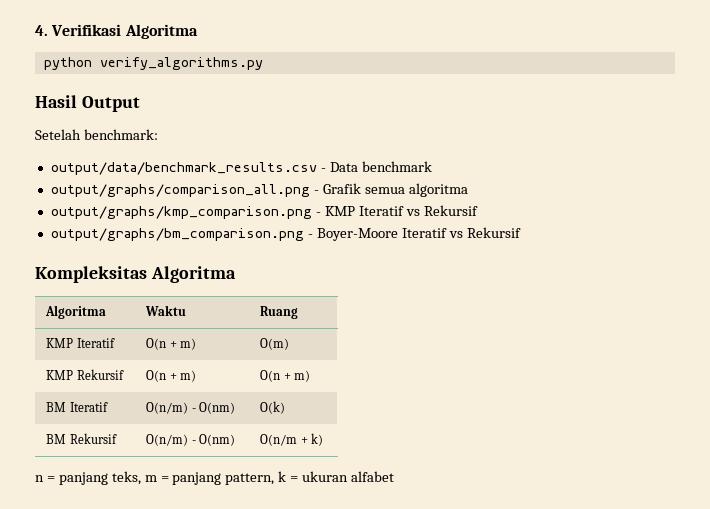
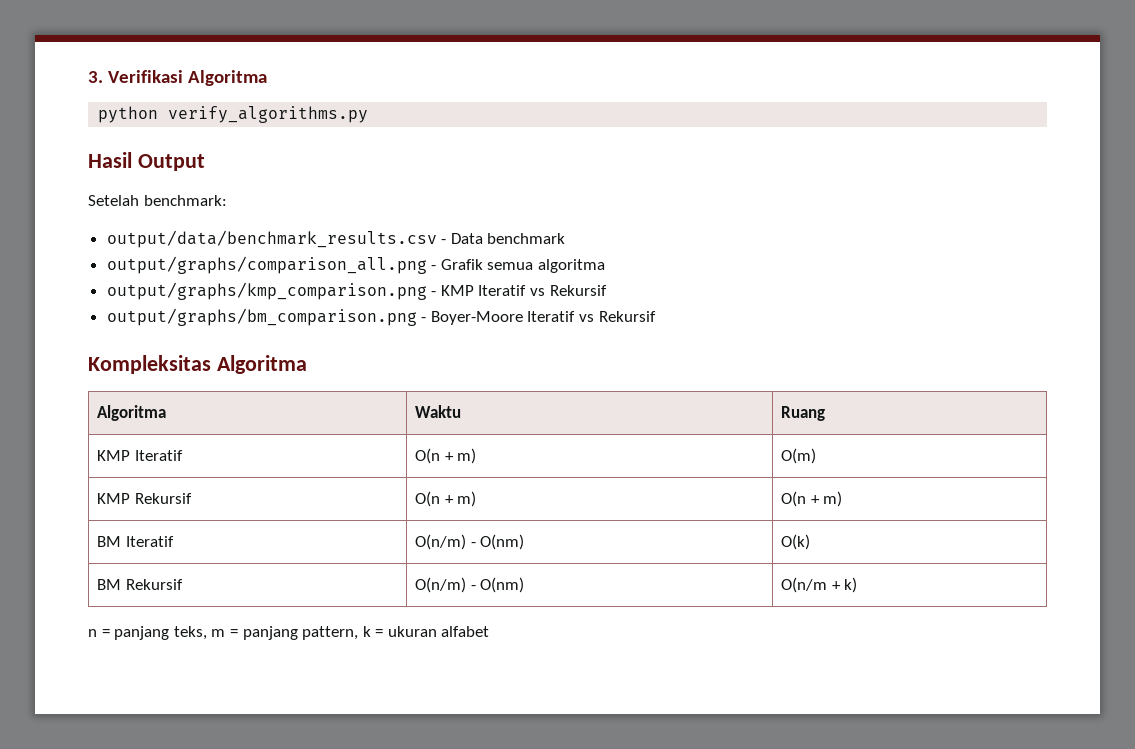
[35,25,48,36] 4. -> [88,71,103,83] 3.

